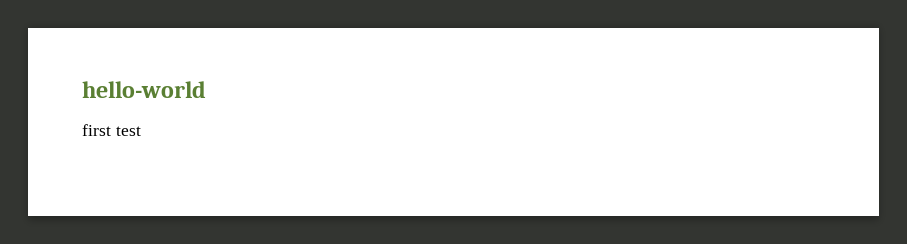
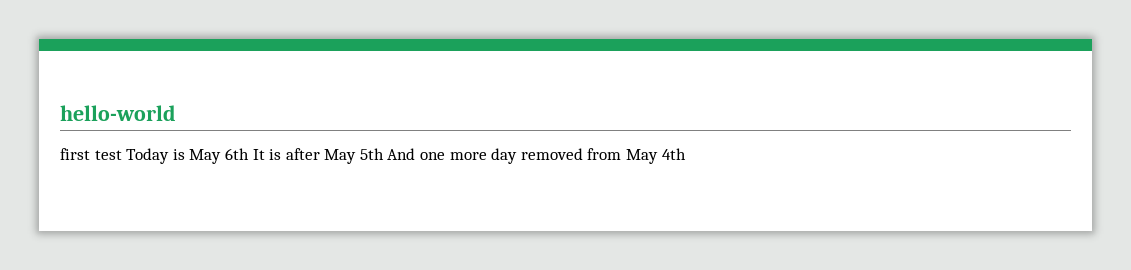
(141, 131) none -> [126,148,686,164] Today is May 6th It is after May 5th And one more day removed from May 4th

